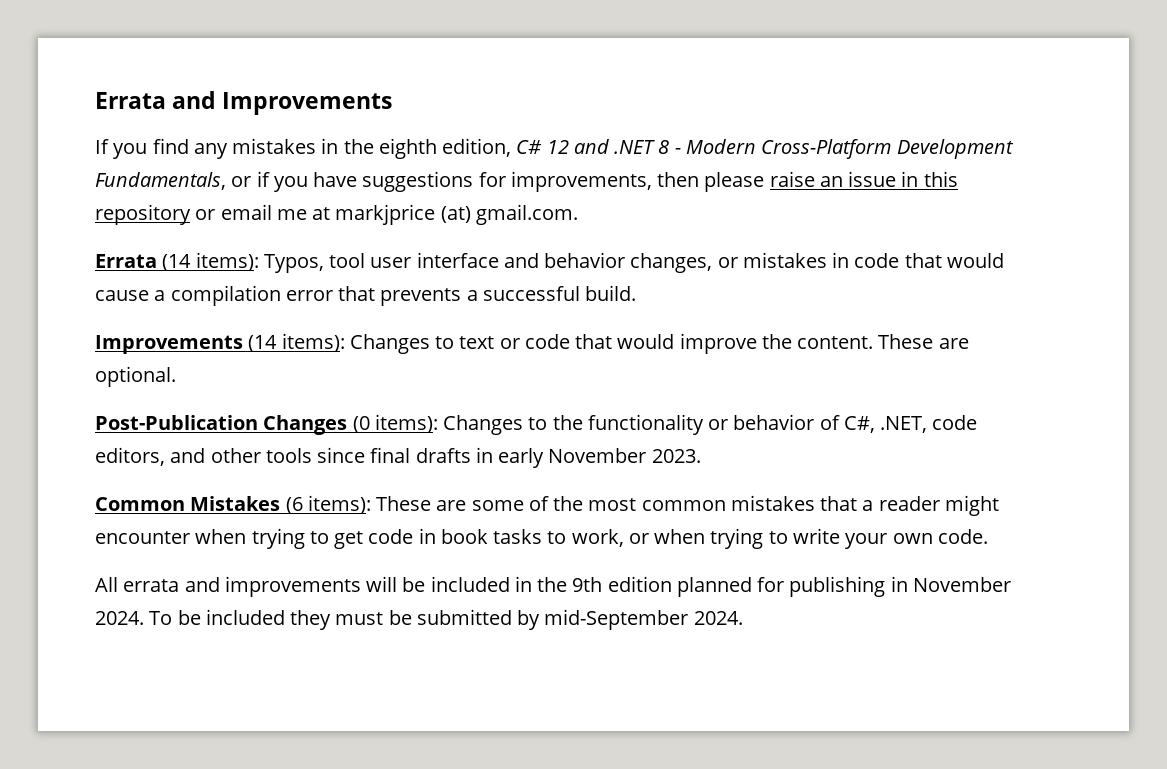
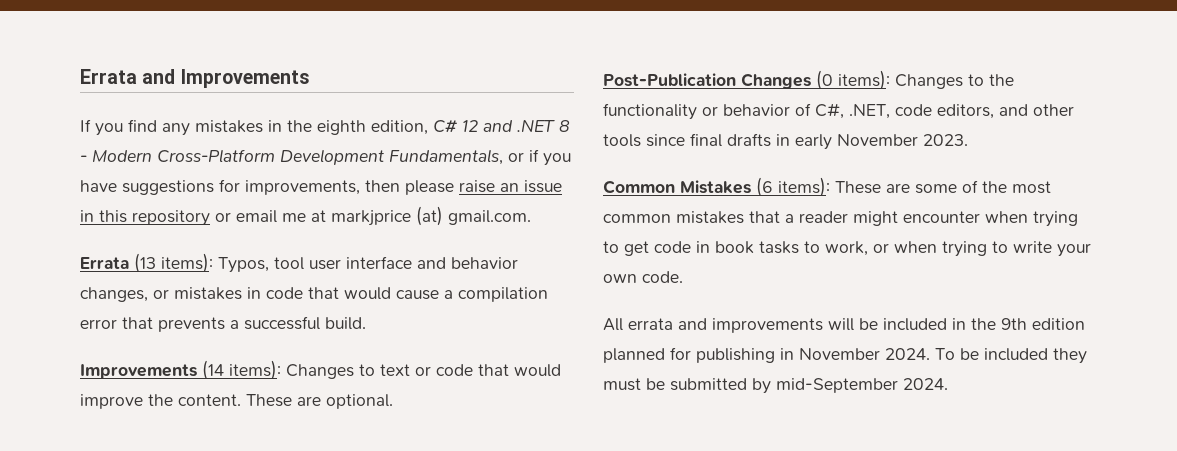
[162,254,192,271] (14 -> [134,253,156,273] (13

